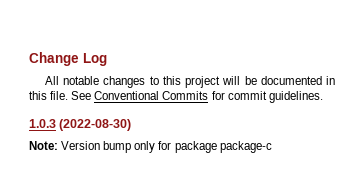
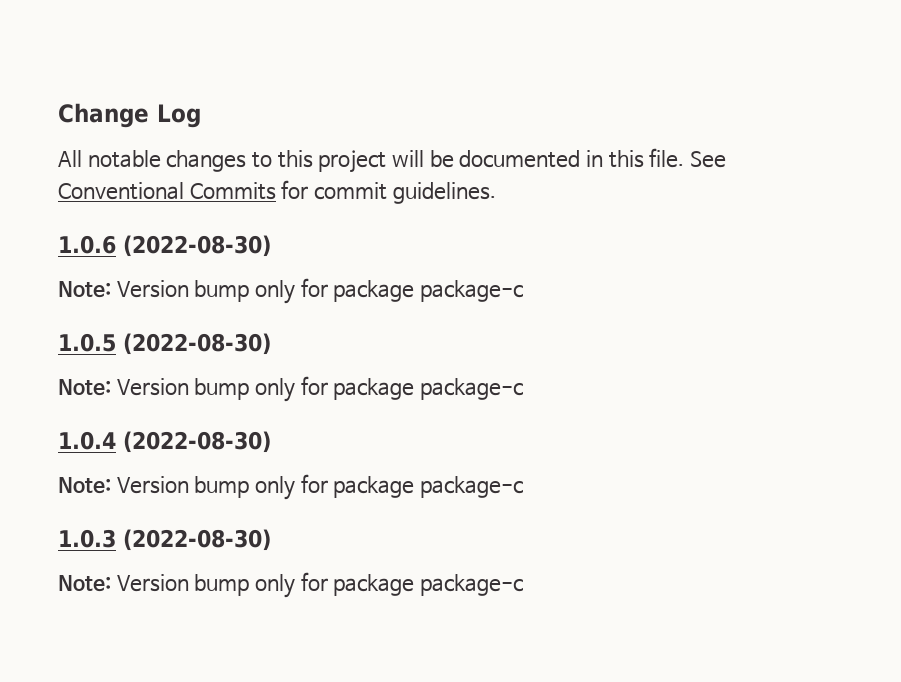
(323, 97) none -> [58,235,271,257] [58,278,523,304] [58,333,271,355] [58,376,523,402] [58,431,271,453] [58,474,523,500] // 1.0.6 (2022-08-30) // Note: Version bump only for package package-c // 1.0.5 (2022-08-30) // Note: Version bump only for package package-c // 1.0.4 (2022-08-30) // Note: Version bump only for package package-c

